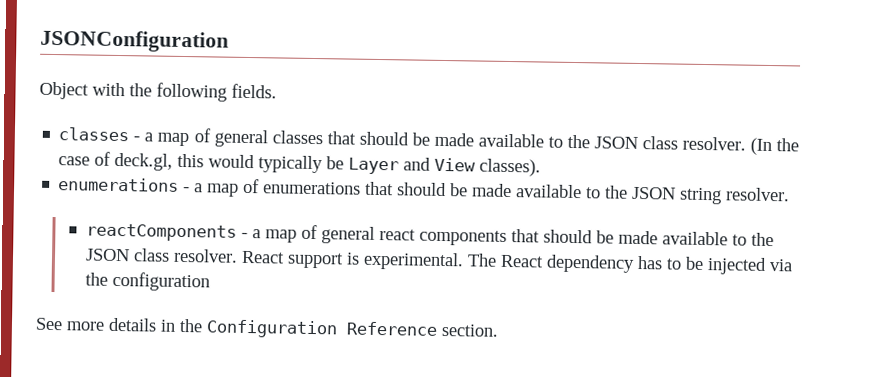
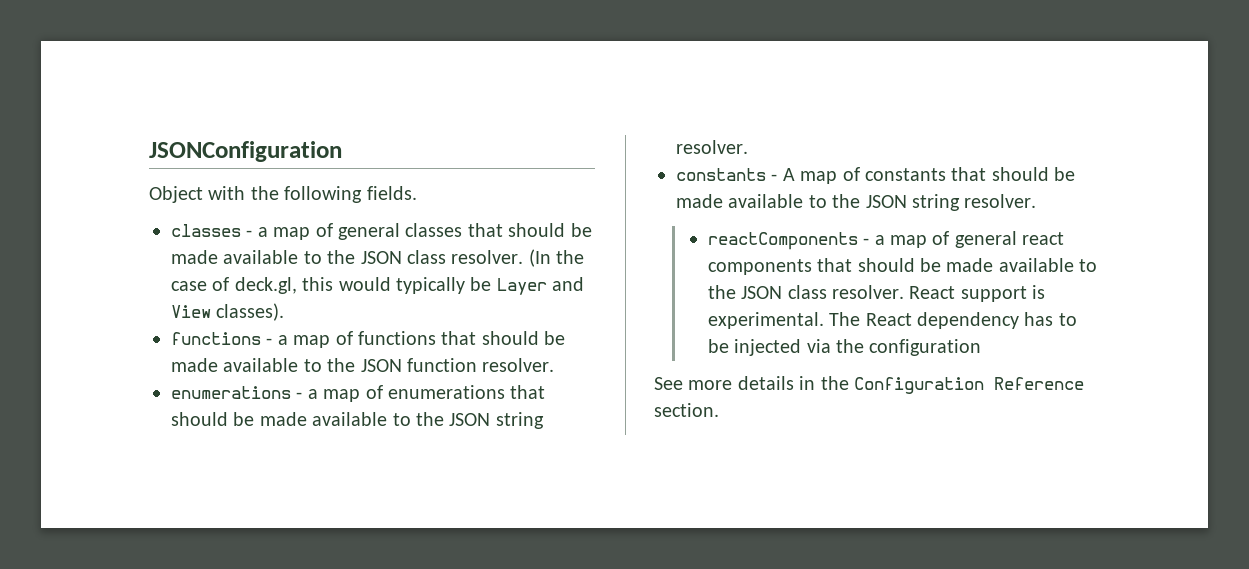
(542, 167) none -> [171,331,566,348] [171,358,555,372] // functions - a map of functions that should be made available to the JSON function resolver.
(791, 194) none -> [676,167,1076,184] [676,194,1037,211] // constants - A map of constants that should be made available to the JSON string resolver.

